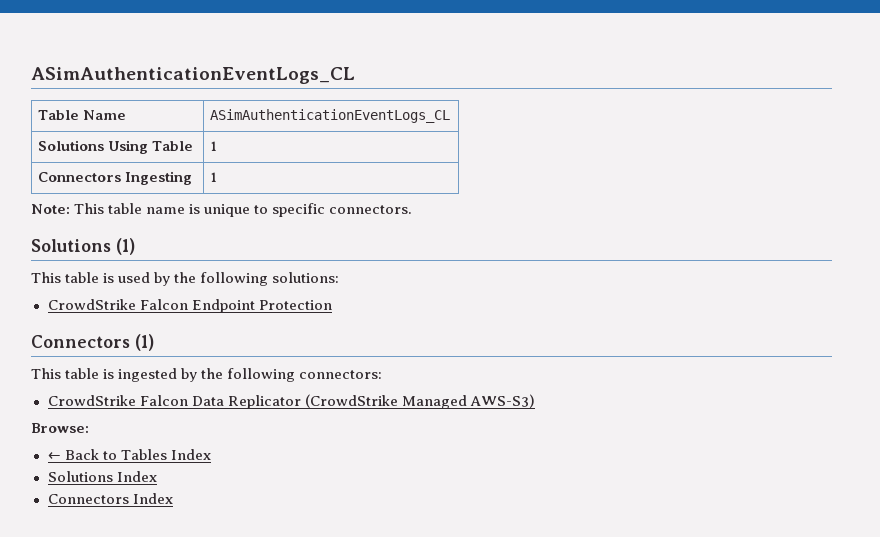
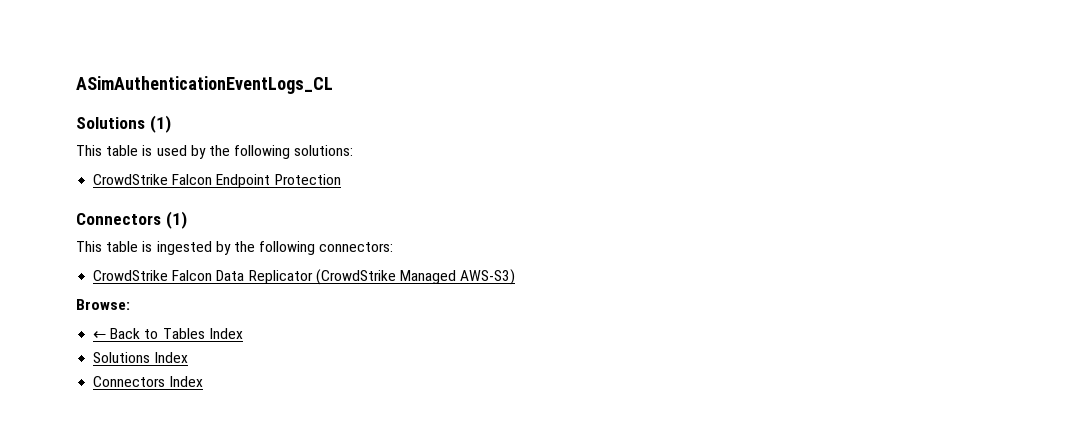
[31,67,355,84] [37,110,127,120] [209,109,450,123] [37,140,194,154] [209,141,217,151] [37,171,193,185] [209,172,217,182] [31,203,413,217] ASimAuthenticationEventLogs_CL // Table Name | ASimAuthenticationEventLogs_CL // Solutions Using Table | 1 // Connectors Ingesting | 1 // Note: This table name is unique to specific connectors. -> [76,76,333,94] ASimAuthenticationEventLogs_CL

